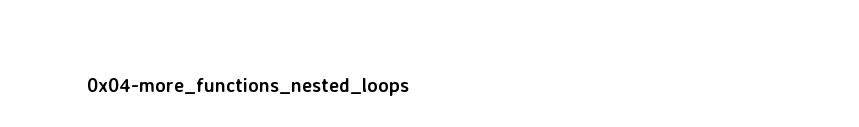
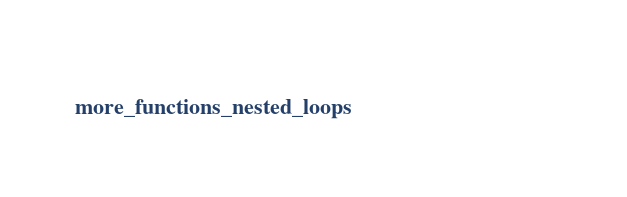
[87,78,409,96] 0x04-more_functions_nested_loops -> [75,99,352,119] more_functions_nested_loops

